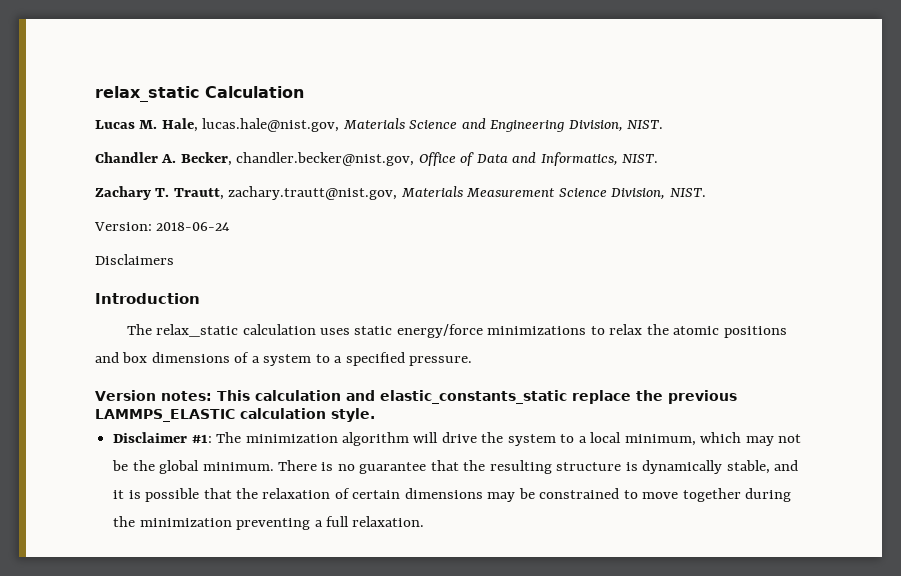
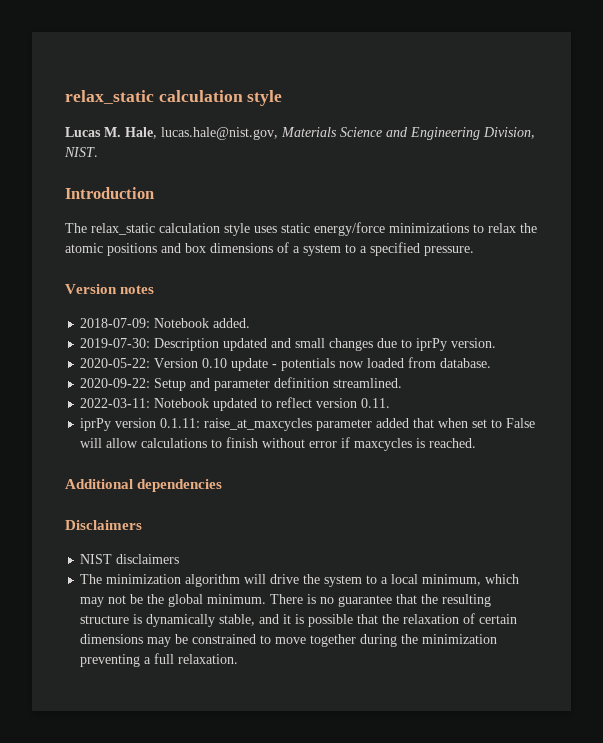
[95,86,304,102] relax_static Calculation -> [65,90,283,106] relax_static calculation style
[95,152,659,166] [95,186,706,200] [94,222,231,231] [95,254,174,265] // Chandler A. Becker, chandler.becker@nist.gov, Office of Data and Informatics, NIST. // Zachary T. Trautt, zachary.trautt@nist.gov, Materials Measurement Science Division, NIST. // Version: 2018-06-24 // Disclaimers -> (98, 152) none
(316, 329) none -> [224,223,250,236] style
[161,390,737,404] [95,408,375,422] [113,432,212,443] notes: This calculation and elastic_constants_static replace the previous LAMMPS_ELASTIC calculation style. // Disclaimer #1: -> [120,285,155,294] [80,318,251,328] [80,338,497,351] [80,357,492,371] [80,377,403,391] [80,397,391,411] [80,418,536,431] [80,437,477,451] [65,479,223,492] [65,520,142,530] [80,554,180,564] notes // 2018-07-09: Notebook added. // 2019-07-30: Description updated and small changes due to iprPy version. // 2020-05-22: Version 0.10 update - potentials now loaded from database. // 2020-09-22: Setup and parameter definition streamlined. // 2022-03-11: Notebook updated to reflect version 0.11. // iprPy version 0.1.11: raise_at_maxcycles parameter added that when set to False will allow calculations to finish without error if maxcycles is reached. // Additional dependencies // Disclaimers // NIST disclaimers //

